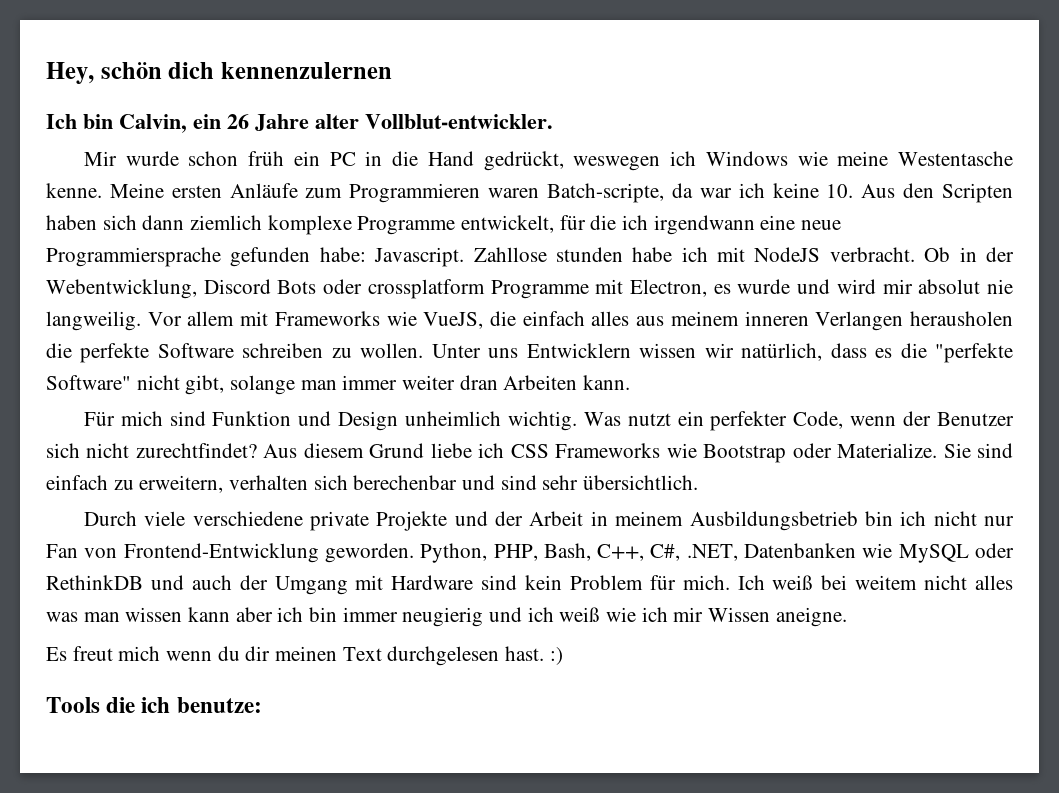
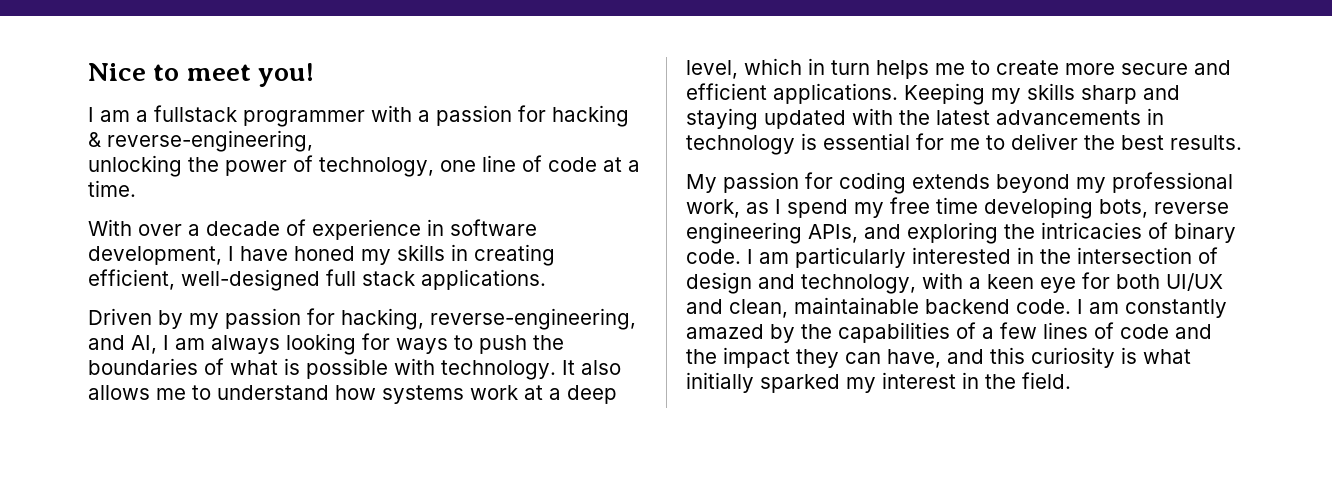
[46,62,392,84] [46,114,553,133] [83,151,1013,171] [46,183,1014,203] [46,215,842,235] [46,247,1014,267] [46,279,1013,299] [46,311,1013,331] [46,343,1013,363] [46,375,631,395] [83,411,1015,431] [46,443,1013,463] [46,475,699,493] [83,511,1015,531] [46,543,1014,563] [46,575,1013,595] [46,607,847,627] [46,646,563,666] [46,697,262,713] Hey, schön dich kennenzulernen // Ich bin Calvin, ein 26 Jahre alter Vollblut-entwickler. // Mir wurde schon früh ein PC in die Hand gedrückt, weswegen ich Windows wie meine Westentasche kenne. Meine ersten Anläufe zum Programmieren waren Batch-scripte, da war ich keine 10. Aus den Scripten haben sich dann ziemlich komplexe Programme entwickelt, für die ich irgendwann eine neue Programmiersprache gefunden habe: Javascript. Zahllose stunden habe ich mit NodeJS verbracht. Ob in der Webentwicklung, Discord Bots oder crossplatform Programme mit Electron, es wurde und wird mir absolut nie langweilig. Vor allem mit Frameworks wie VueJS, die einfach alles aus meinem inneren Verlangen herausholen die perfekte Software schreiben zu wollen. Unter uns Entwicklern wissen wir natürlich, dass es die "perfekte Software" nicht gibt, solange man immer weiter dran Arbeiten kann. // Für mich sind Funktion und Design unheimlich wichtig. Was nutzt ein perfekter Code, wenn der Benutzer sich nicht zurechtfindet? Aus diesem Grund liebe ich CSS Frameworks wie Bootstrap oder Materialize. Sie sind einfach zu erweitern, verhalten sich berechenbar und sind sehr übersichtlich. // Durch viele verschiedene private Projekte und der Arbeit in meinem Ausbildungsbetrieb bin ich nicht nur Fan von Frontend-Entwicklung geworden. Python, PHP, Bash, C++, C#, .NET, Datenbanken wie MySQL oder RethinkDB und auch der Umgang mit Hardware sind kein Problem für mich. Ich weiß bei weitem nicht alles was man wissen kann aber ich bin immer neugierig und ich weiß wie ich mir Wissen aneigne. // Es freut mich wenn du dir meinen Text durchgelesen hast. :) // Tools die ich benutze: -> [88,63,315,87] [88,105,629,127] [88,130,313,152] [88,155,640,177] [88,180,136,197] [88,219,537,240] [88,244,555,266] [88,269,546,291] [88,308,636,330] [88,333,564,355] [88,358,621,380] [88,385,617,404] [686,58,1231,79] [686,83,1180,105] [686,108,1164,130] [686,133,1242,155] [686,172,1233,194] [686,197,1229,219] [686,222,1236,244] [686,247,1218,268] [686,272,1223,294] [686,297,1227,318] [686,322,1212,343] [686,347,1191,368] [686,372,1071,393] Nice to meet you! // I am a fullstack programmer with a passion for hacking & reverse-engineering, // unlocking the power of technology, one line of code at a time. // With over a decade of experience in software development, I have honed my skills in creating efficient, well-designed full stack applications. // Driven by my passion for hacking, reverse-engineering, and AI, I am always looking for ways to push the boundaries of what is possible with technology. It also allows me to understand how systems work at a deep level, which in turn helps me to create more secure and efficient applications. Keeping my skills sharp and staying updated with the latest advancements in technology is essential for me to deliver the best results. // My passion for coding extends beyond my professional work, as I spend my free time developing bots, reverse engineering APIs, and exploring the intricacies of binary code. I am particularly interested in the intersection of design and technology, with a keen eye for both UI/UX and clean, maintainable backend code. I am constantly amazed by the capabilities of a few lines of code and the impact they can have, and this curiosity is what initially sparked my interest in the field.

